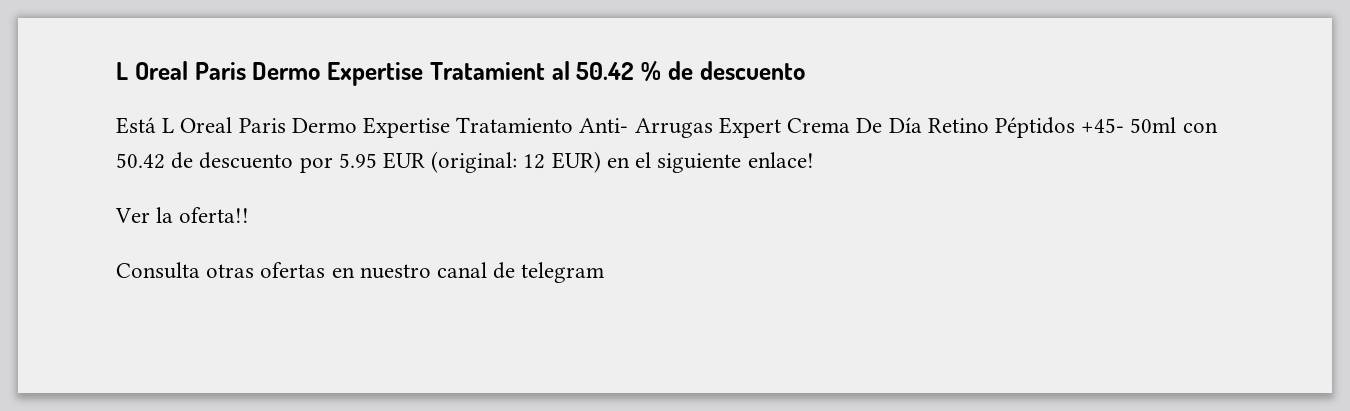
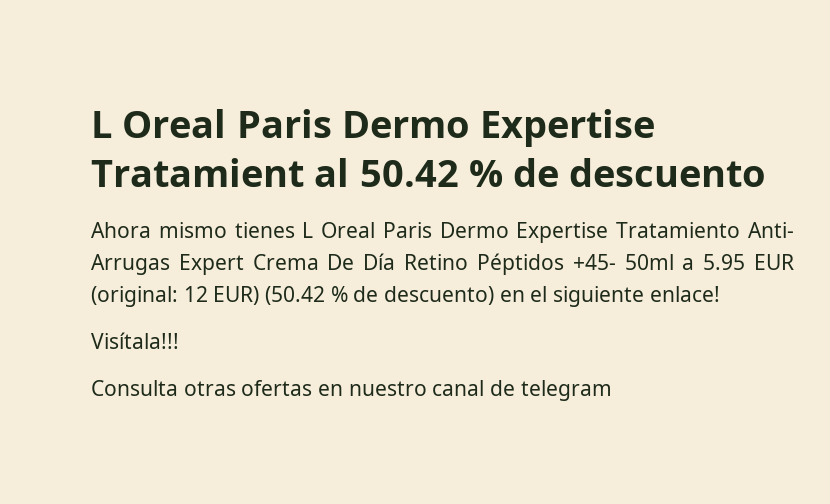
[116,117,156,134] Está -> [91,222,295,238] Ahora mismo tienes
[1182,122,1218,133] [116,152,333,173] con 50.42 de descuento por -> [682,258,695,270] a
(601, 162) none -> [265,286,495,305] (50.42 % de descuento)
[115,207,250,223] Ver la oferta!! -> [91,332,179,349] Visítala!!!

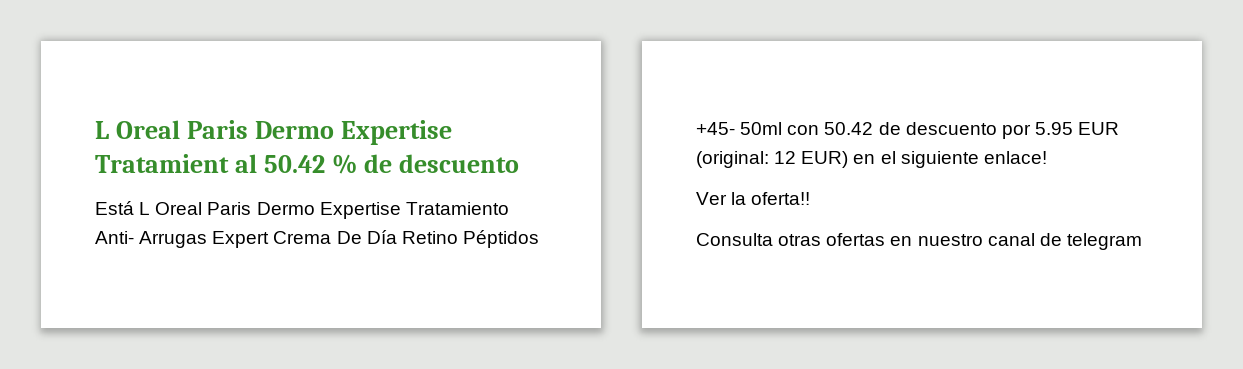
[91,222,295,238] Ahora mismo tienes -> [95,201,134,215] Está
[682,258,695,270] a -> [787,122,1031,139] con 50.42 de descuento por
[265,286,495,305] (50.42 % de descuento) -> (849, 159) none
[91,332,179,349] Visítala!!! -> [696,192,811,205] Ver la oferta!!

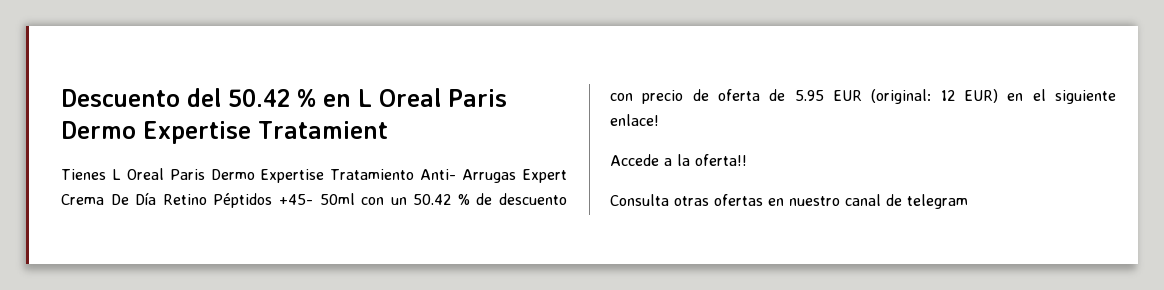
(95, 130) none -> [61,88,351,107] Descuento del 50.42 % en
[235,154,520,174] [95,201,134,215] al 50.42 % de descuento // Está -> [61,169,106,180] // Tienes
[824,122,1031,139] 50.42 de descuento por -> [390,193,567,205] [610,89,786,104] un 50.42 % de descuento con precio de oferta de
[696,192,727,205] Ver -> [610,154,672,166] Accede a

